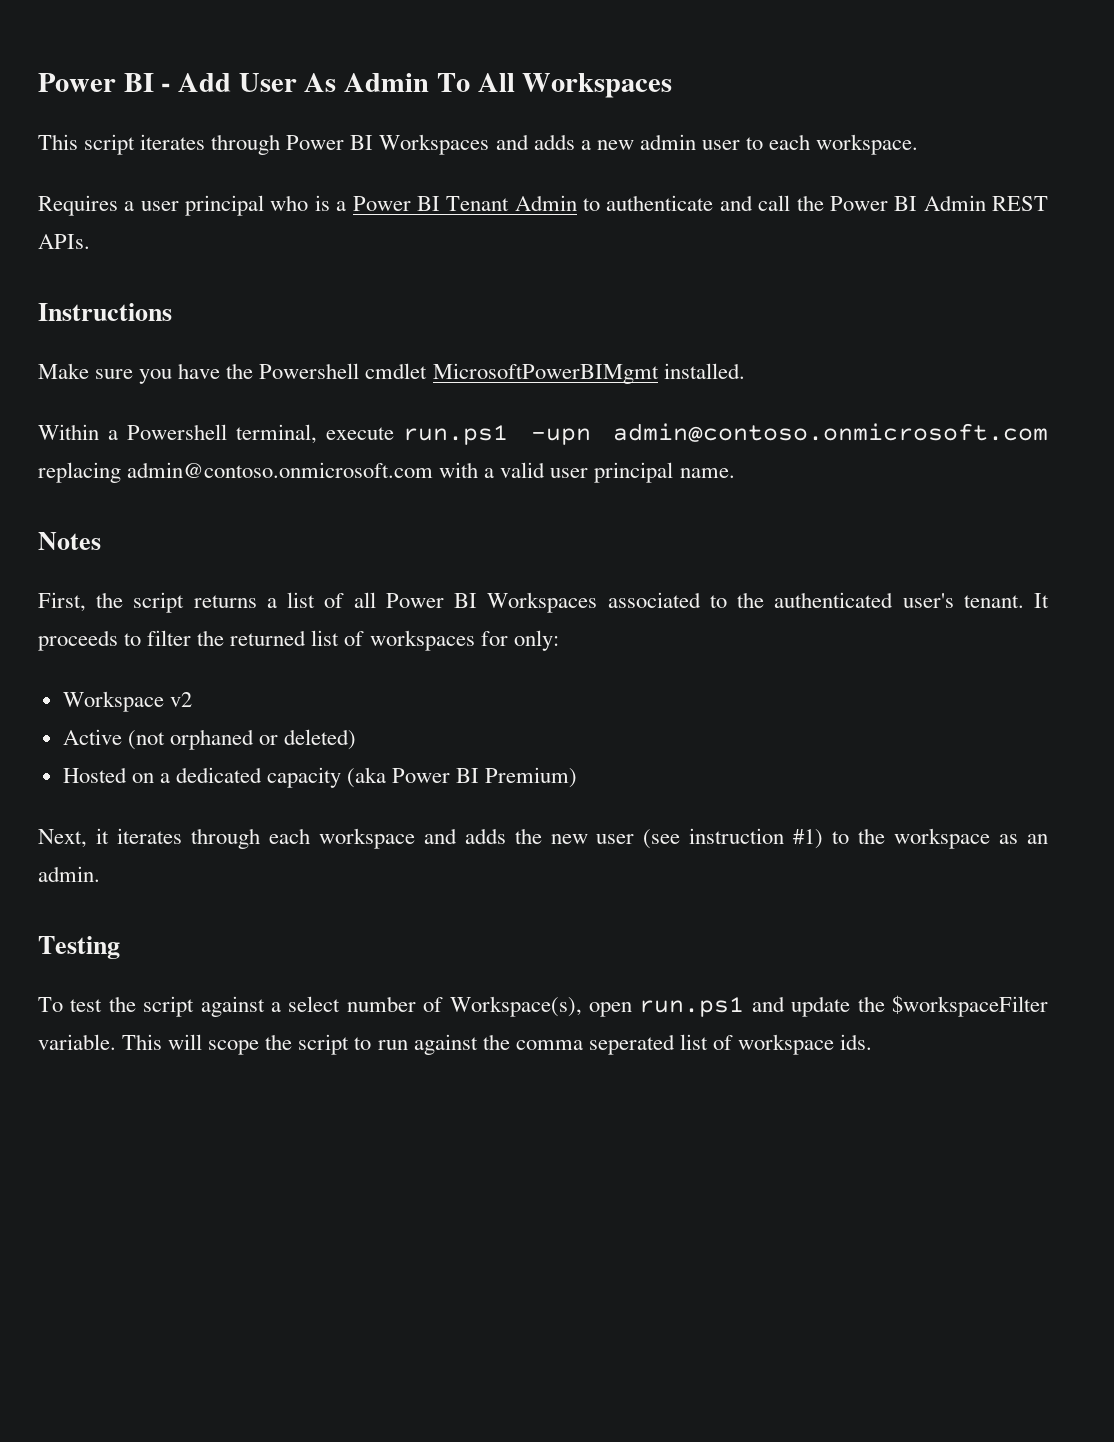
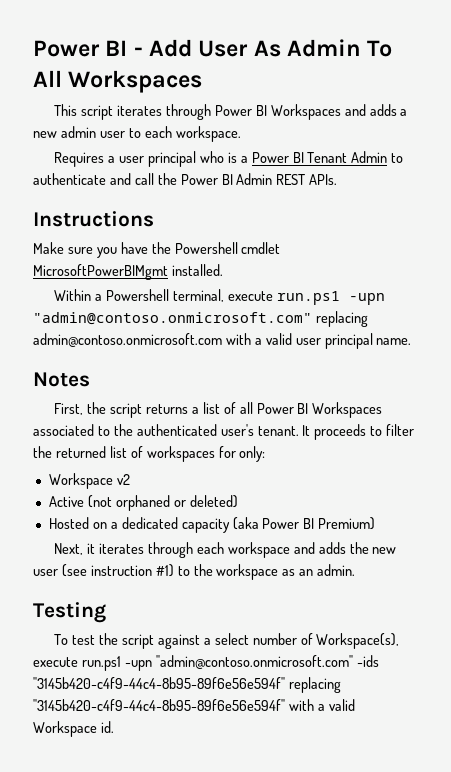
[613,423,1048,442] admin@contoso.onmicrosoft.com -> [33,312,312,325] "admin@contoso.onmicrosoft.com"
[588,995,1048,1017] [38,1034,873,1055] open run.ps1 and update the $workspaceFilter variable. This will scope the script to run against the comma seperated list of workspace ids. -> [33,655,379,671] [33,677,341,693] [33,699,355,711] [33,721,114,737] execute run.ps1 -upn "admin@contoso.onmicrosoft.com" -ids "3145b420-c4f9-44c4-8b95-89f6e56e594f" replacing "3145b420-c4f9-44c4-8b95-89f6e56e594f" with a valid Workspace id.

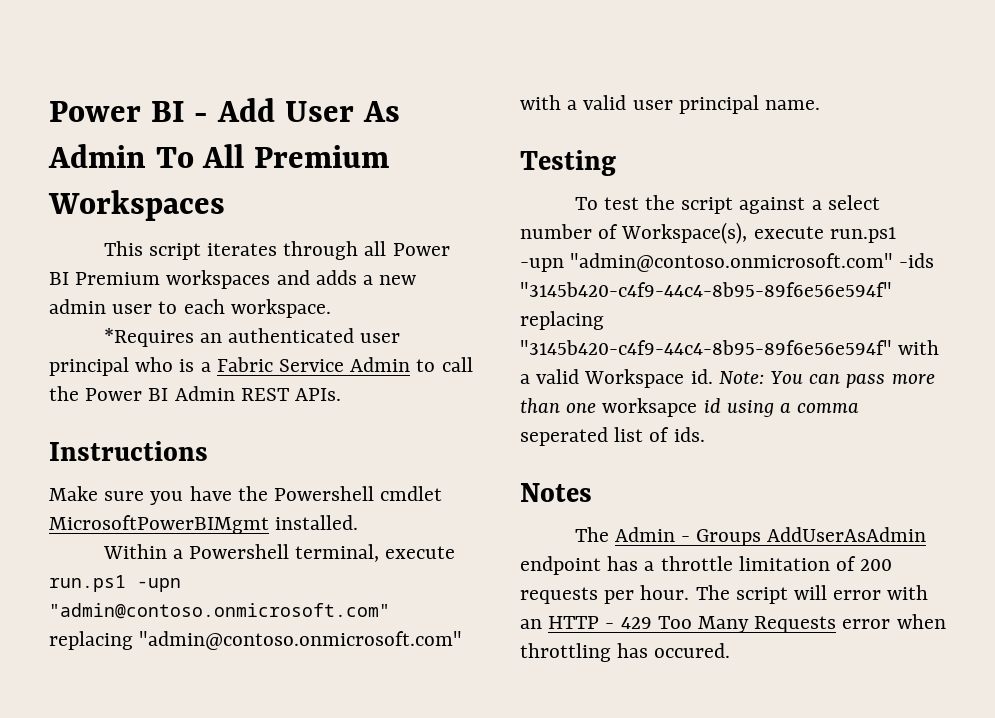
(62, 78) none -> [254,145,390,168] Premium
[214,104,341,120] Power BI Workspaces -> [364,241,450,256] [49,270,271,289] all Power BI Premium workspaces
[54,152,116,167] Requires a -> [103,328,355,347] *Requires an authenticated
[251,151,404,163] [33,173,131,185] Power BI Tenant Admin to authenticate and -> [216,357,436,372] Fabric Service Admin to
[33,333,222,347] admin@contoso.onmicrosoft.com -> [139,631,463,650] "admin@contoso.onmicrosoft.com"
[33,372,90,387] [54,402,383,418] [33,424,415,440] [33,446,266,462] [48,473,130,489] [48,495,238,511] [48,517,376,533] [54,542,397,558] [33,564,356,580] // Notes // First, the script returns a list of all Power BI Workspaces associated to the authenticated user's tenant. It proceeds to filter the returned list of workspaces for only: // Workspace v2 // Active (not orphaned or deleted) // Hosted on a dedicated capacity (aka Power BI Premium) // Next, it iterates through each workspace and adds the new user (see instruction #1) to the workspace as an admin. -> (821, 105) none
(114, 727) none -> [718,371,935,388] [520,398,860,417] [520,427,705,446] [520,483,592,502] [574,527,927,546] [520,556,893,575] [520,585,929,604] [520,614,946,633] [520,643,731,662] Note: You can pass more than one worksapce id using a comma seperated list of ids. // Notes // The Admin - Groups AddUserAsAdmin endpoint has a throttle limitation of 200 requests per hour. The script will error with an HTTP - 429 Too Many Requests error when throttling has occured.

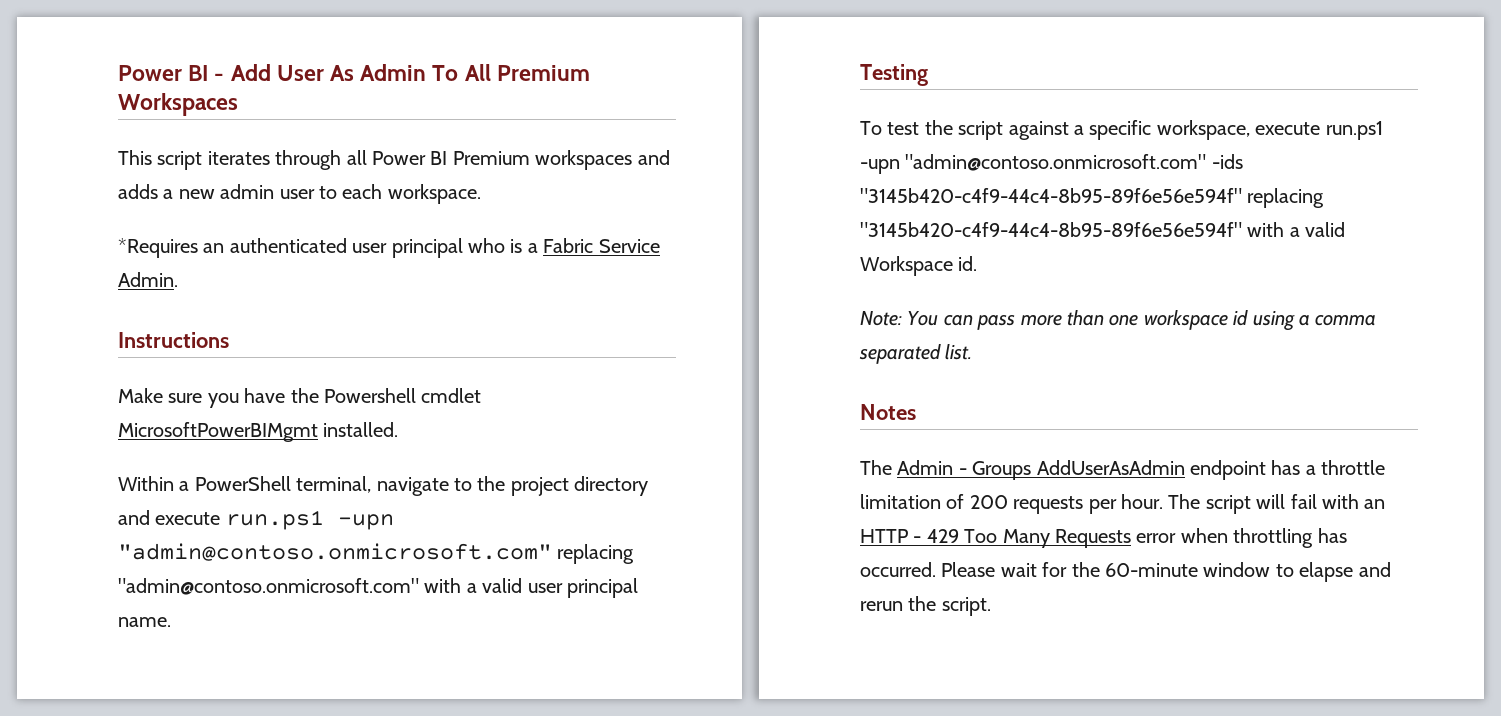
[350,357,473,372] [49,386,342,401] Admin to call the Power BI Admin REST APIs. -> [118,272,178,287] Admin.
[189,544,380,562] Powershell terminal, -> [194,476,649,496] [118,510,150,525] PowerShell terminal, navigate to the project directory and
[827,195,880,210] [520,222,748,244] select number of Workspace(s), -> [1089,120,1250,140] specific workspace,
(713, 376) none -> (978, 263) //
[602,398,698,417] worksapce -> [1143,310,1228,330] workspace
[520,427,705,446] seperated list of ids. -> [859,344,973,364] separated list.
[833,590,882,600] error -> [1290,494,1317,509] fail
[654,643,731,658] occured. -> [860,562,1391,582] [860,596,991,616] occurred. Please wait for the 60-minute window to elapse and rerun the script.

